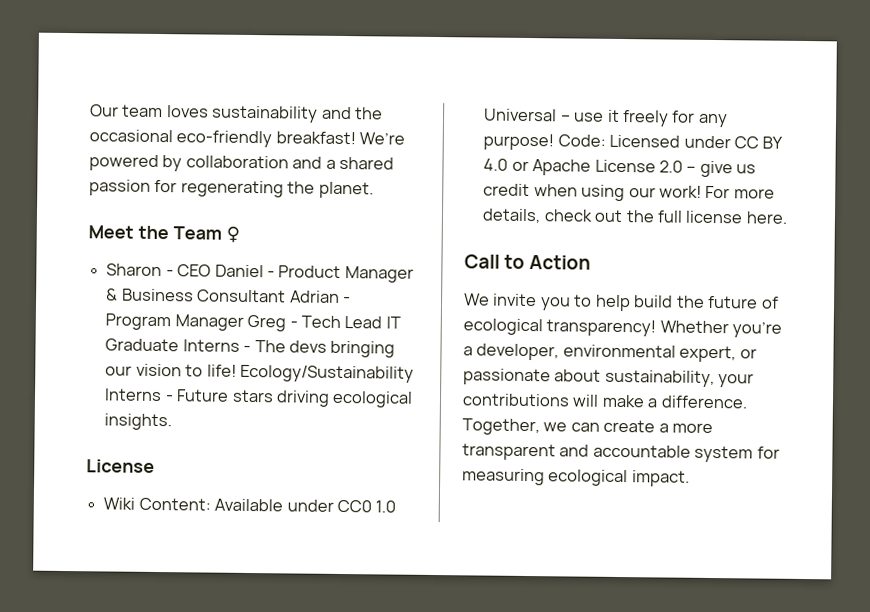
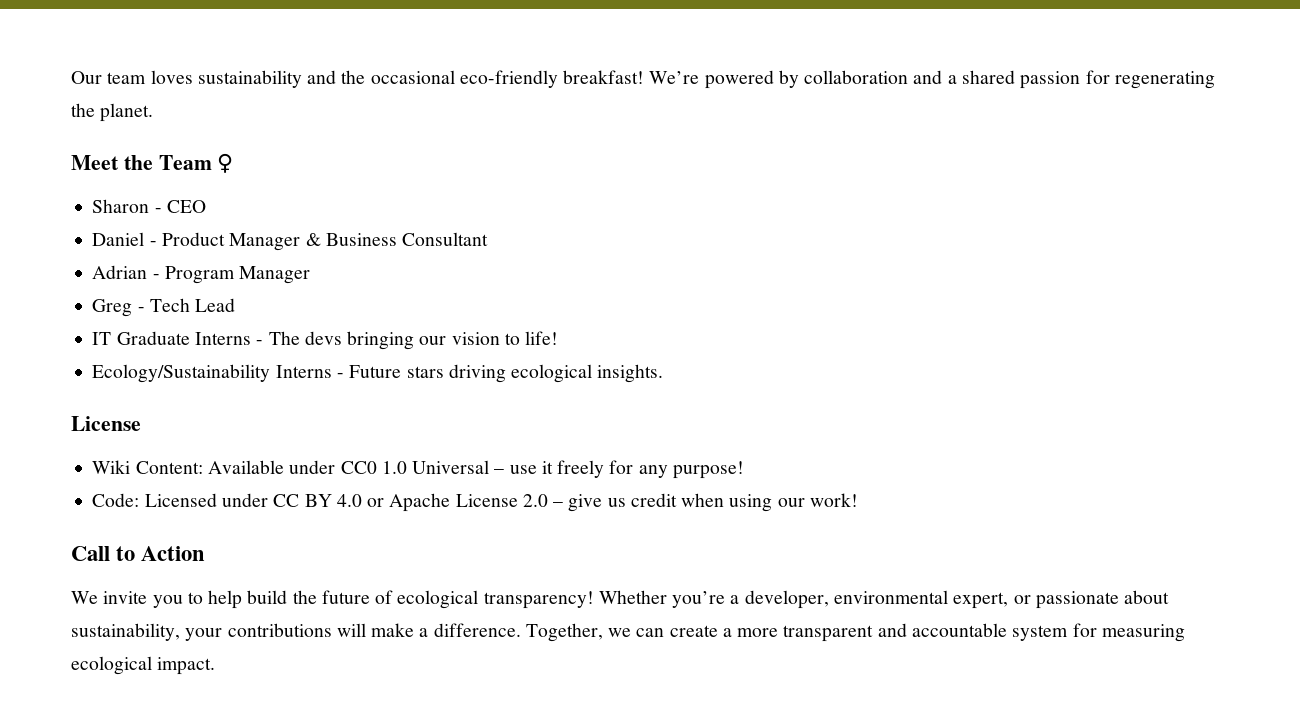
(212, 270) none -> (206, 206) //
(287, 296) none -> (489, 239) //
(244, 322) none -> (311, 275) //
(383, 322) none -> (236, 305) //
(237, 370) none -> (559, 338) //
(555, 142) none -> (744, 470) //
[705,185,775,199] [482,208,788,224] For more details, check out the full license here. -> (858, 500) none

